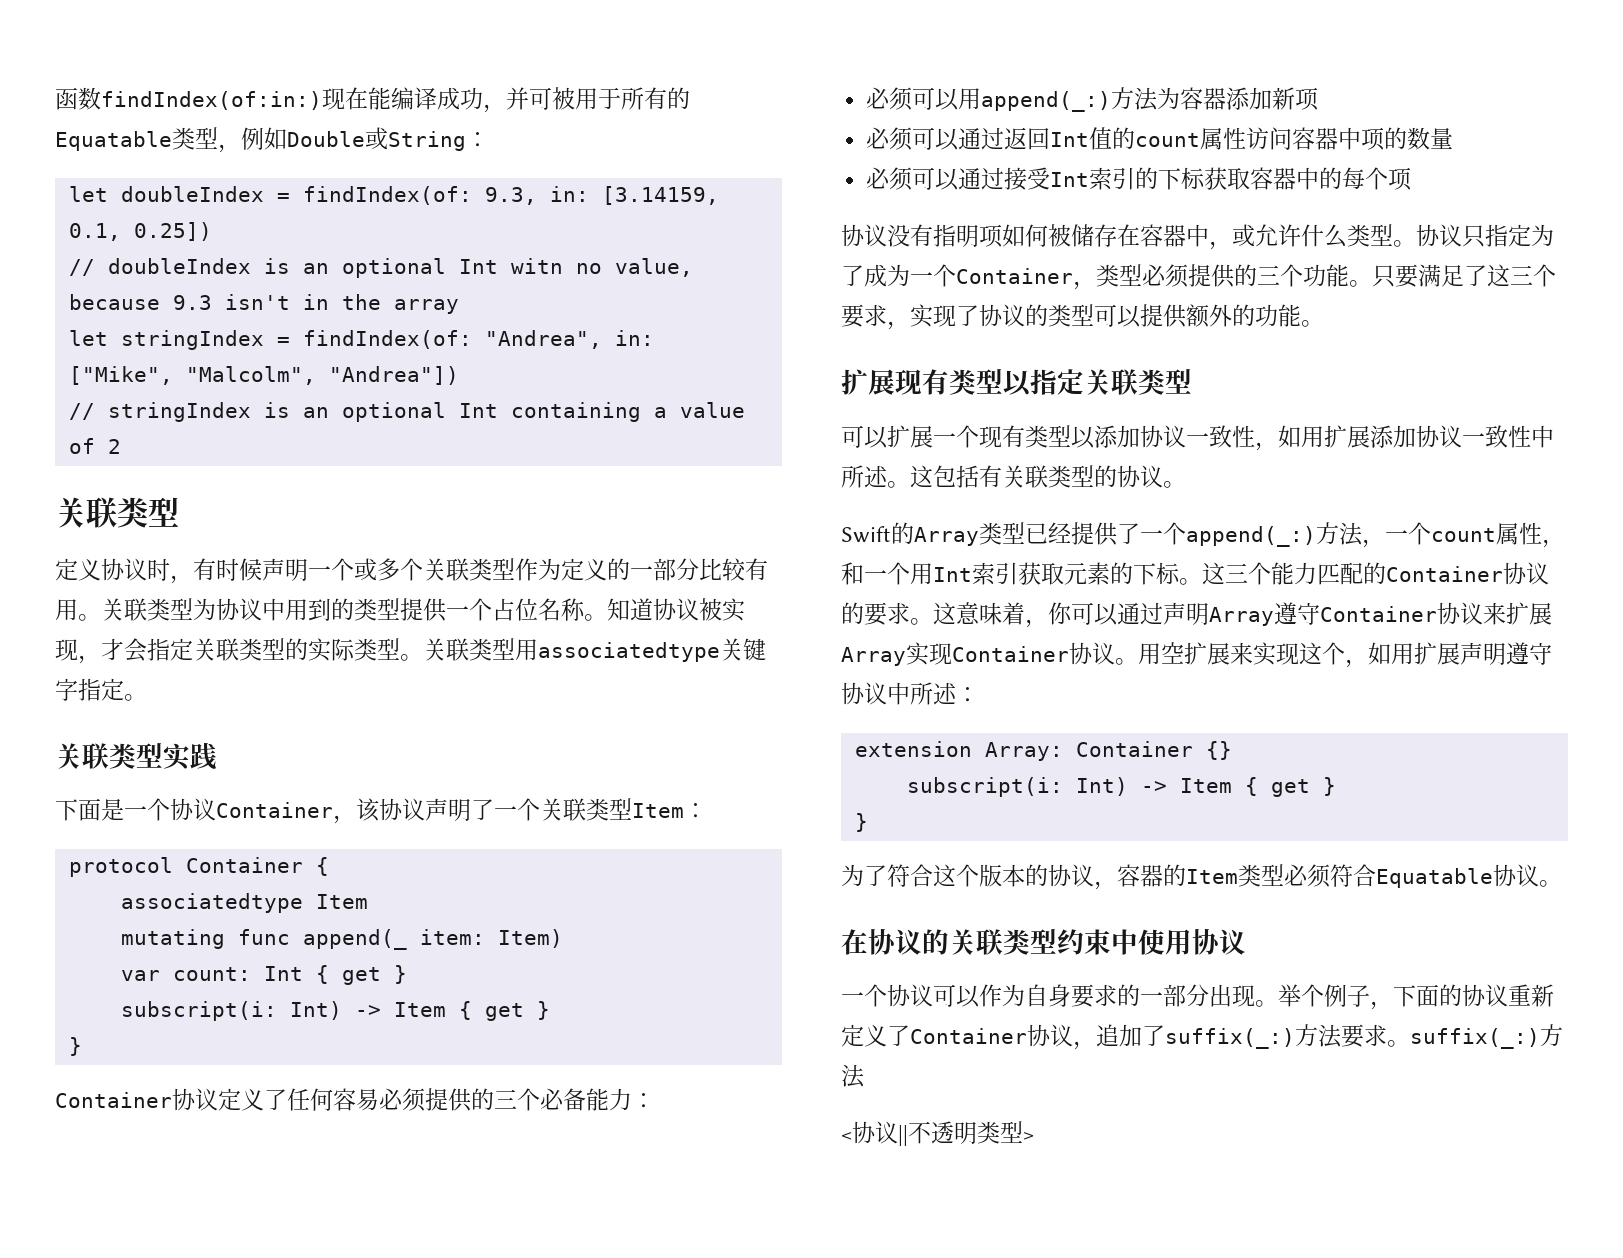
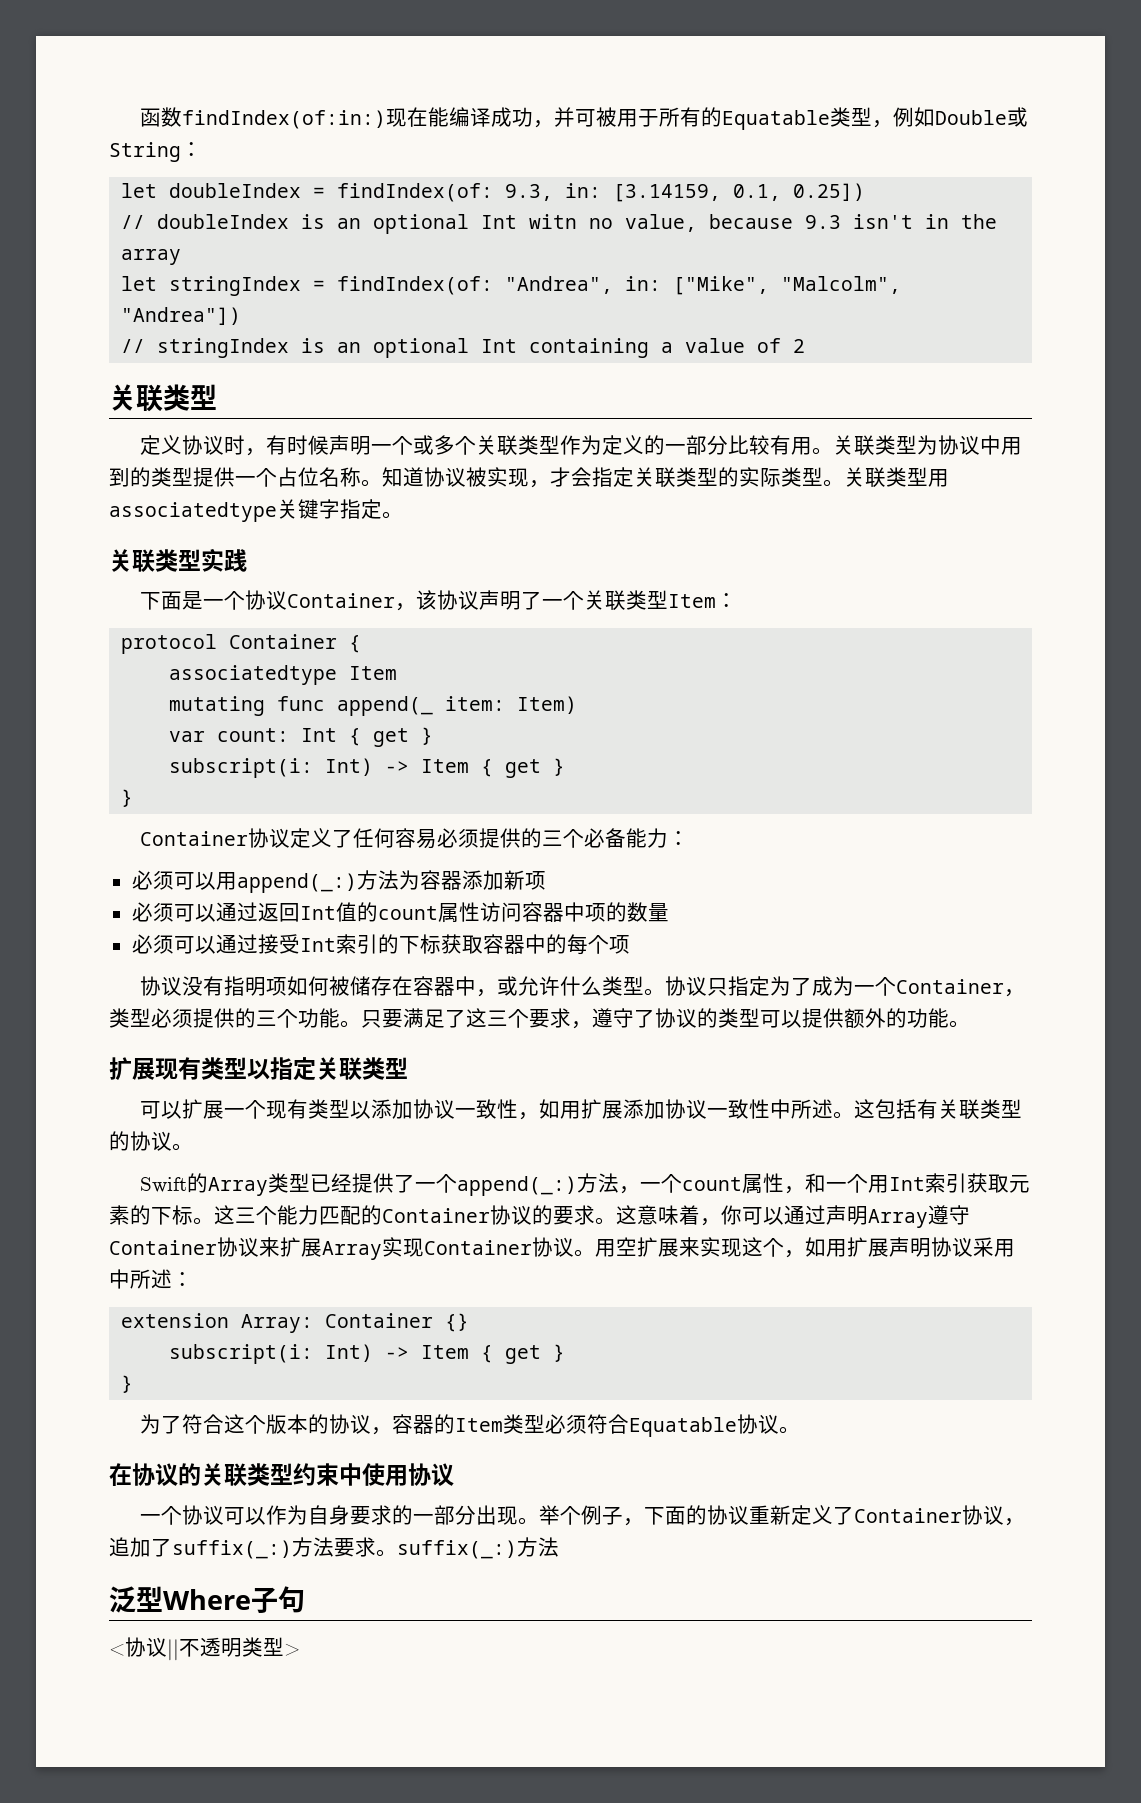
[910,304,956,328] 实现 -> [592,1008,634,1028] 遵守
[1506,642,1552,665] [841,682,887,705] 遵守协议 -> [931,1237,1015,1257] 协议采用
(865, 1076) none -> [109,1586,305,1614] // 泛型Where子句

